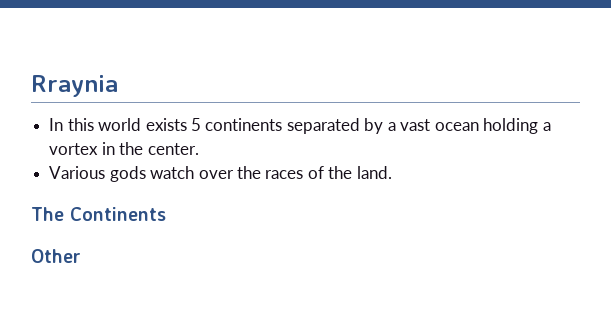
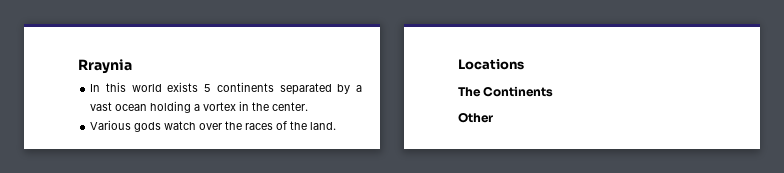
(392, 172) none -> [458,59,524,70] // Locations

